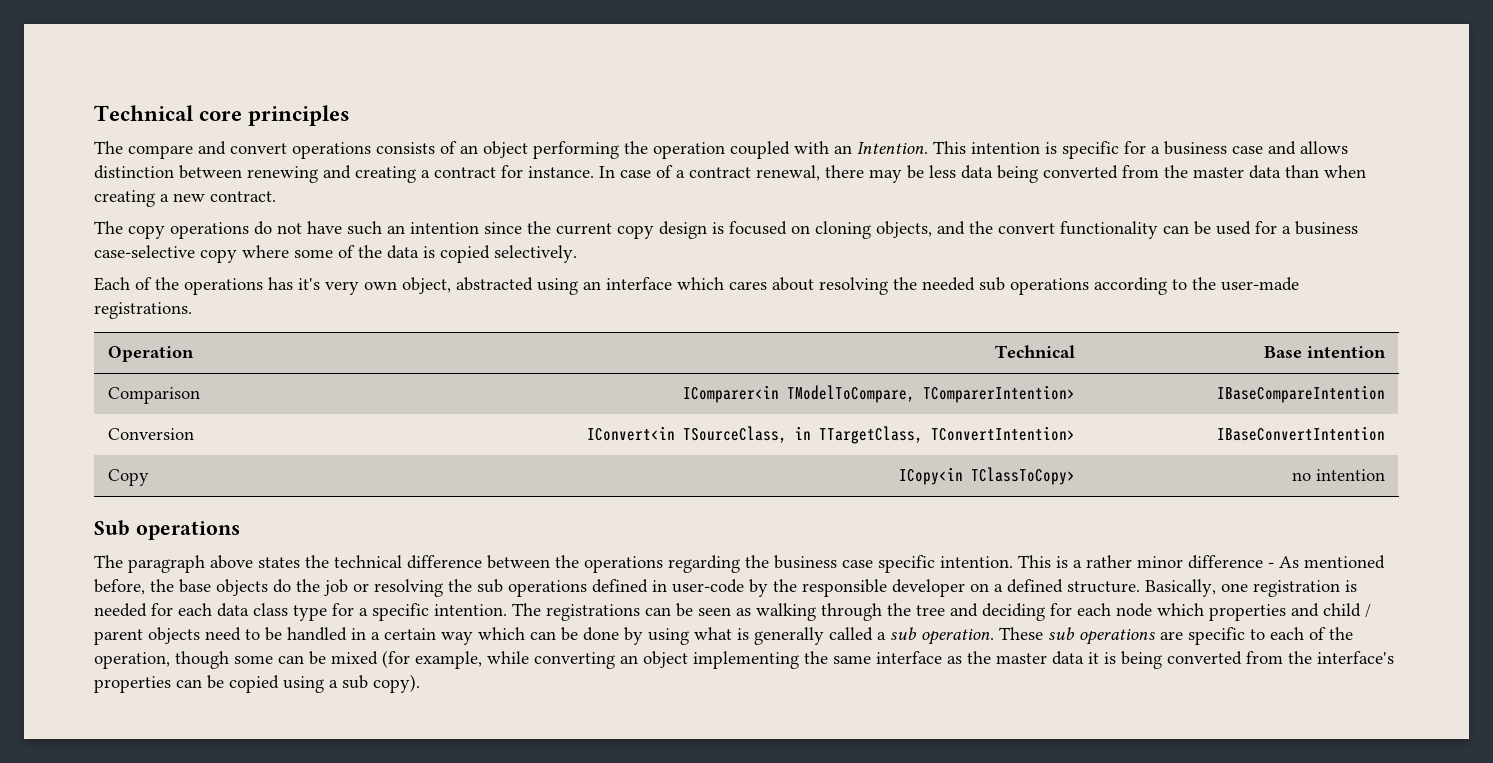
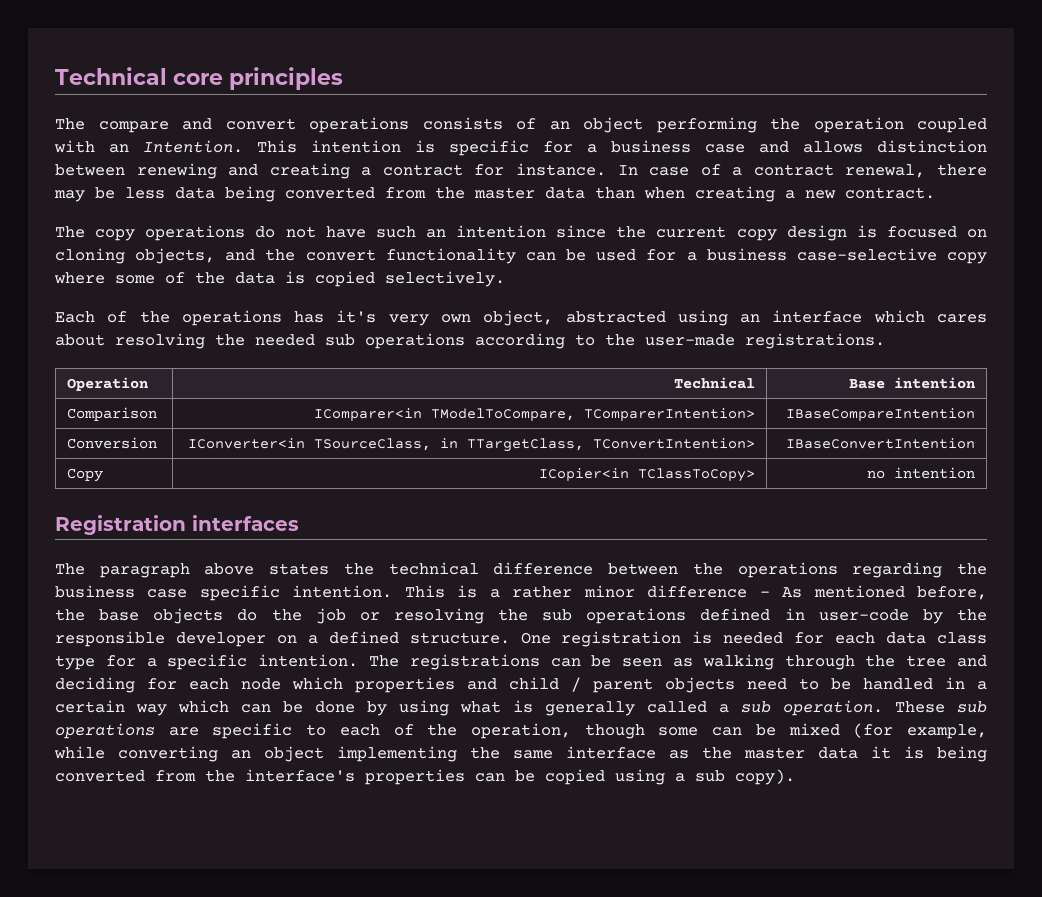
[587,426,676,441] IConvert<in -> [188,438,306,449] IConverter<in
[899,467,964,485] ICopy<in -> [539,468,630,481] ICopier<in
[94,520,240,540] Sub operations -> [55,515,299,535] Registration interfaces
[1145,579,1248,597] Basically, one -> [520,632,551,644] One

